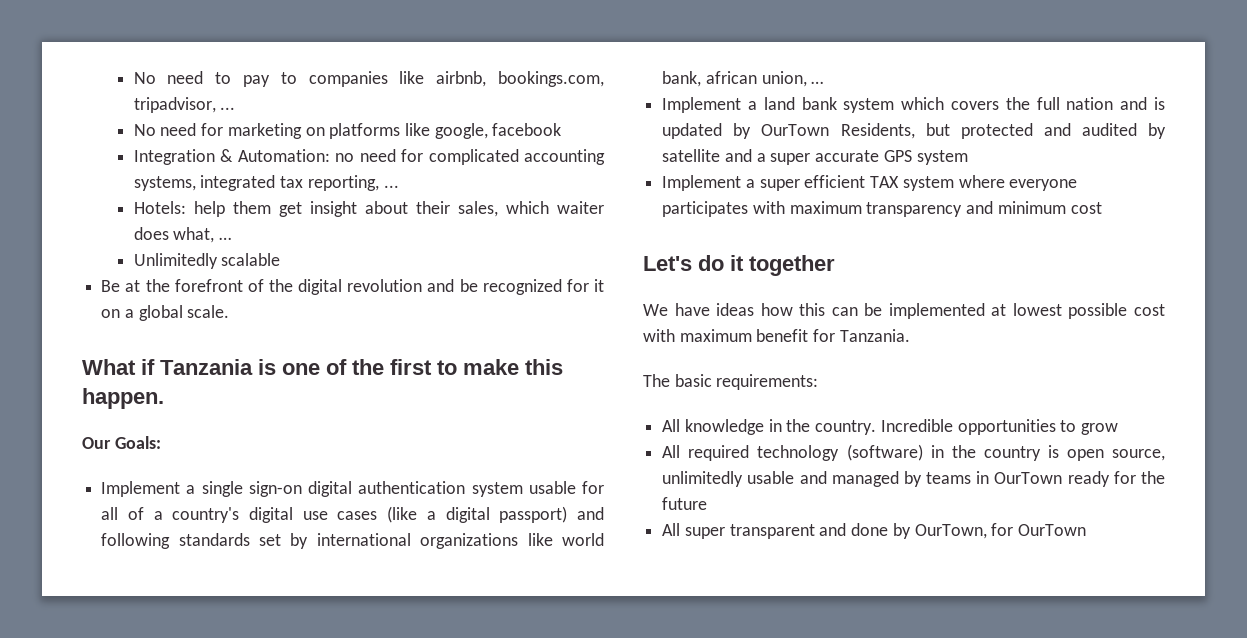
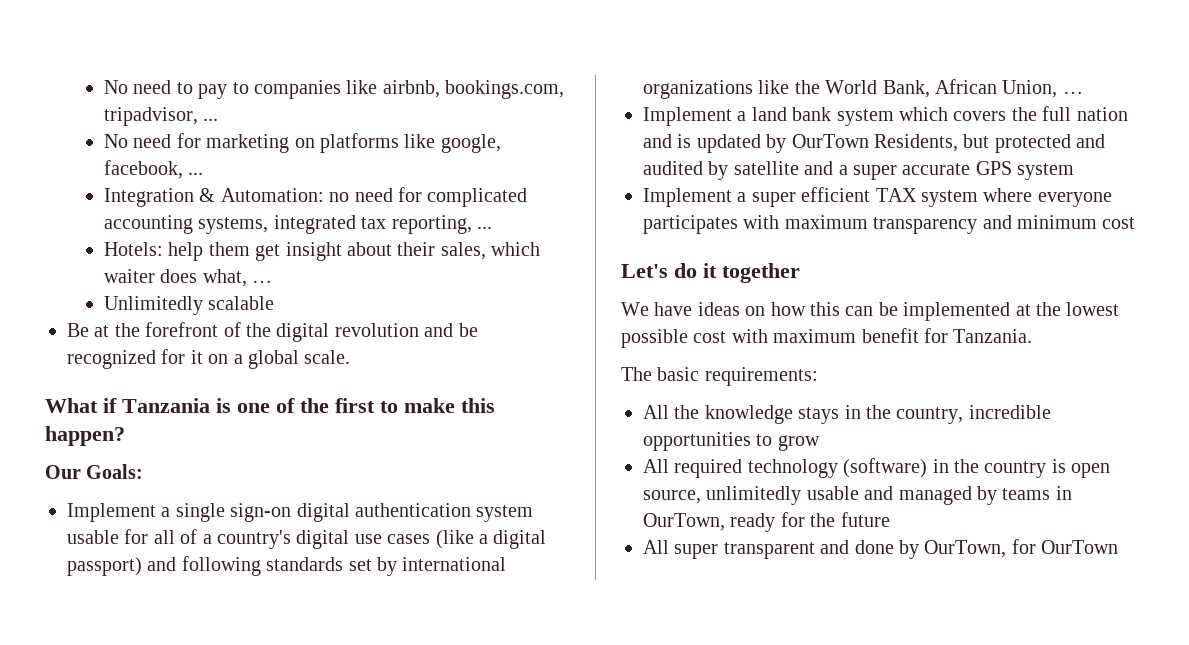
[492,123,562,136] facebook -> [104,160,204,179] facebook, ...
[82,388,164,409] happen. -> [45,426,125,446] happen?
[562,533,604,546] [662,71,807,87] world bank, african union, -> [794,79,1058,98] the World Bank, African Union,
(755, 309) none -> [745,306,766,316] on
(1007, 310) none -> [1036,302,1061,316] the
[684,419,953,435] knowledge in the country. Incredible -> [674,405,1051,424] the knowledge stays in the country, incredible
[994,472,1063,484] OurTown -> [643,513,725,531] OurTown,

